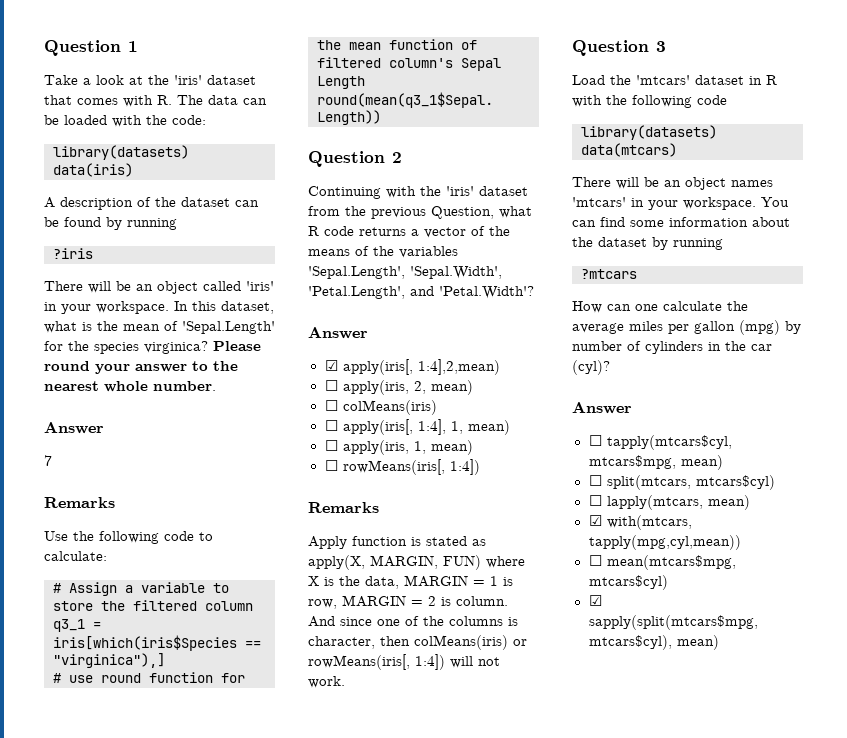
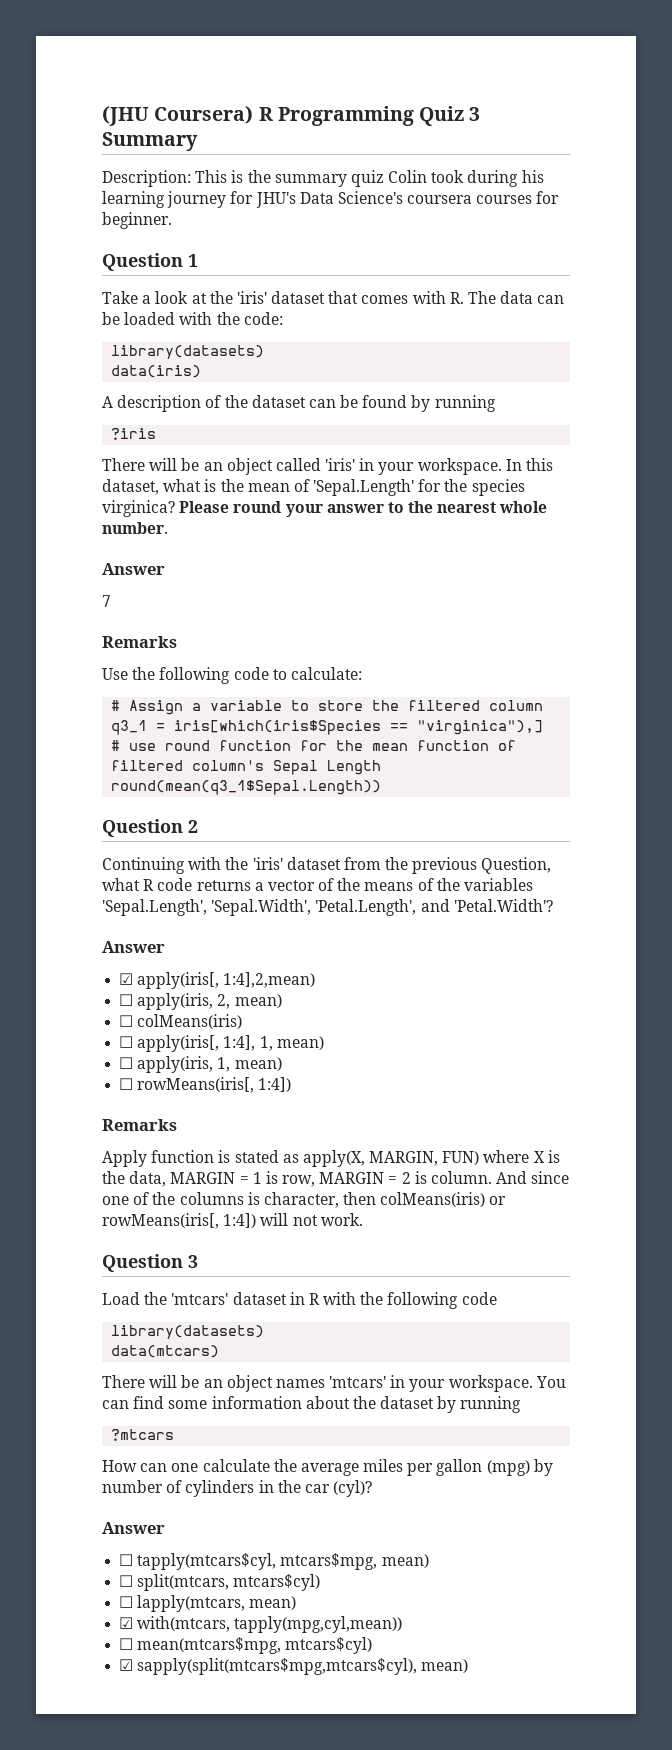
(44, 48) none -> [102,105,481,126] [102,132,198,151] [102,170,544,187] [102,191,560,208] [102,212,172,229] (JHU Coursera) R Programming Quiz 3 Summary // Description: This is the summary quiz Colin took during his learning journey for JHU's Data Science's coursera courses for beginner. //

